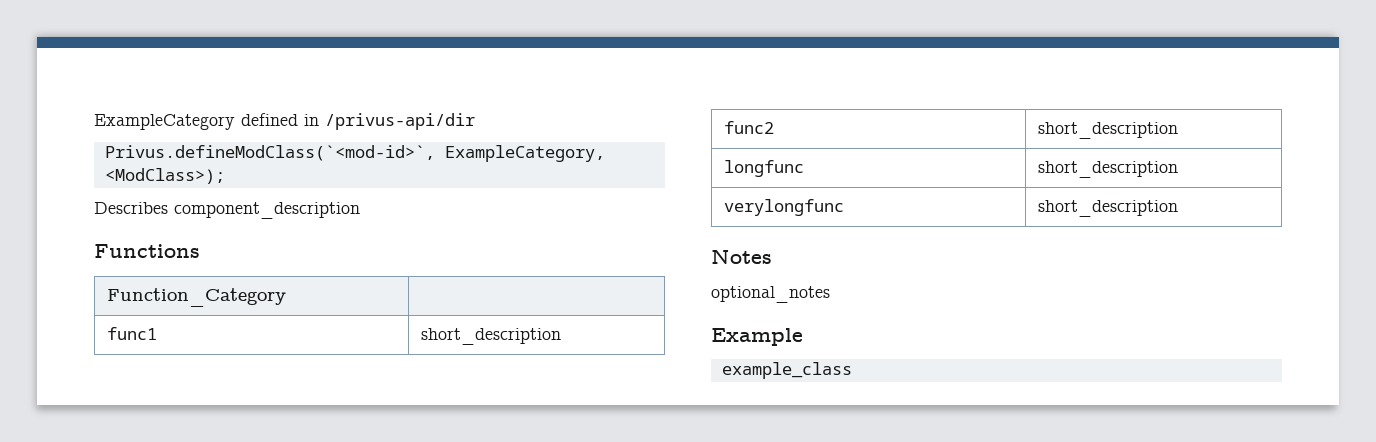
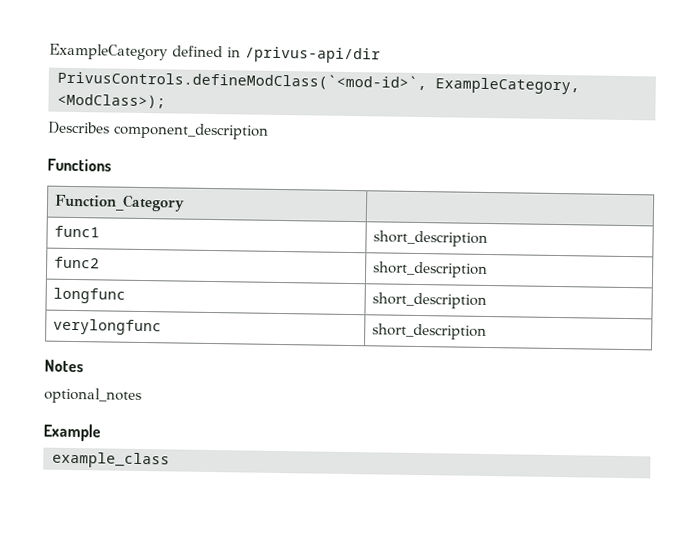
[104,145,435,161] Privus.defineModClass(`<mod-id>`, -> [57,70,427,92] PrivusControls.defineModClass(`<mod-id>`,

